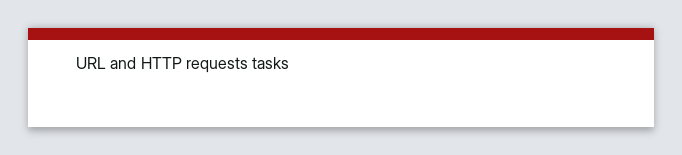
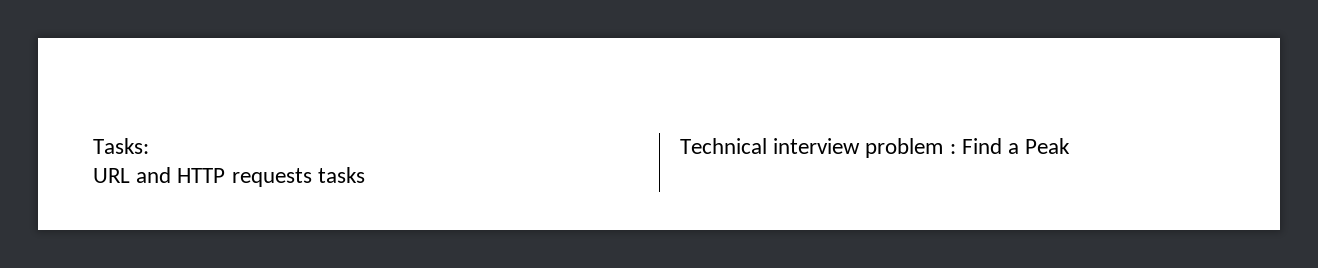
(76, 63) none -> [93,138,149,154] Tasks: //
(290, 63) none -> [680,138,1071,158] // Technical interview problem : Find a Peak

